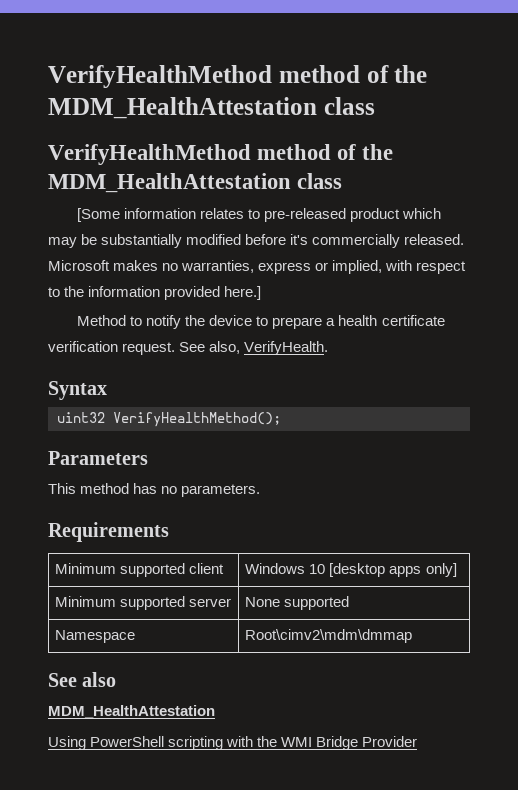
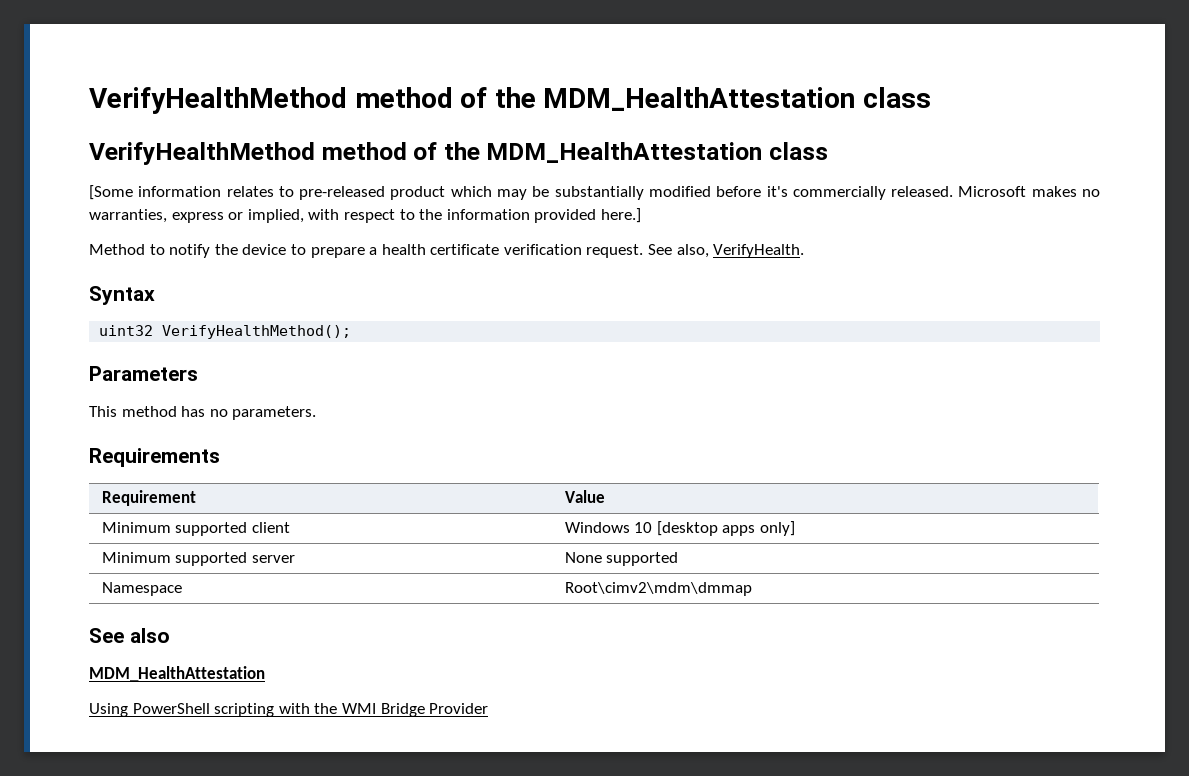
(169, 532) none -> [101,490,196,506] [564,490,605,503] // Requirement | Value

